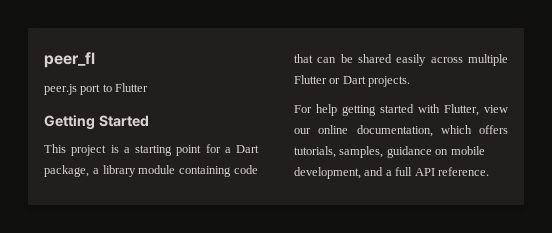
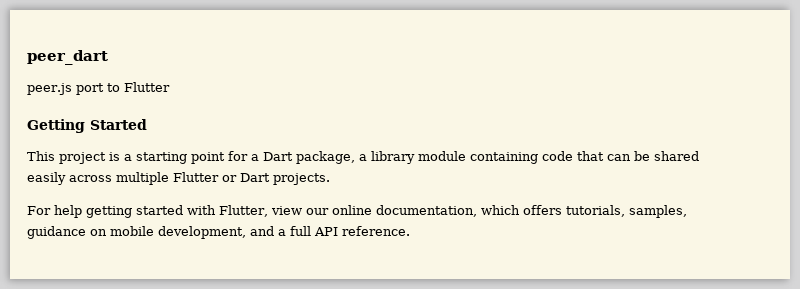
[44,52,95,68] peer_fl -> [27,50,108,65] peer_dart

